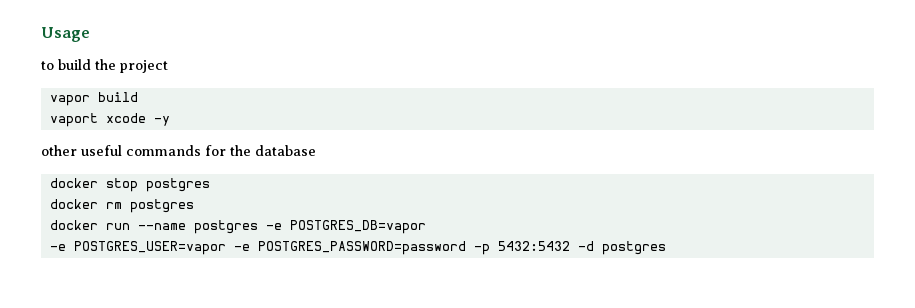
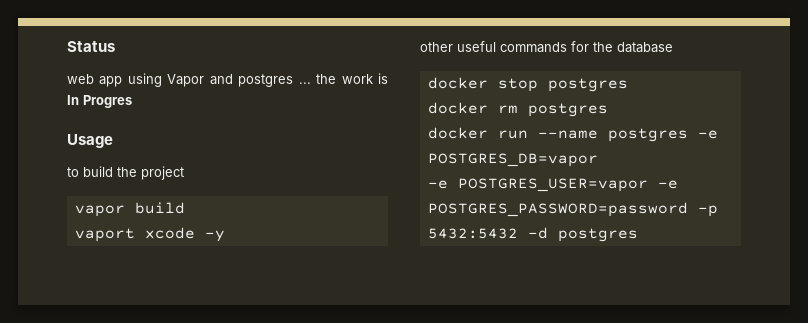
(41, 34) none -> [67,41,115,52] [67,73,389,87] [67,95,132,108] Status // web app using Vapor and postgres ... the work is In Progres //

